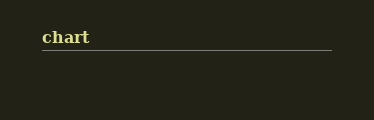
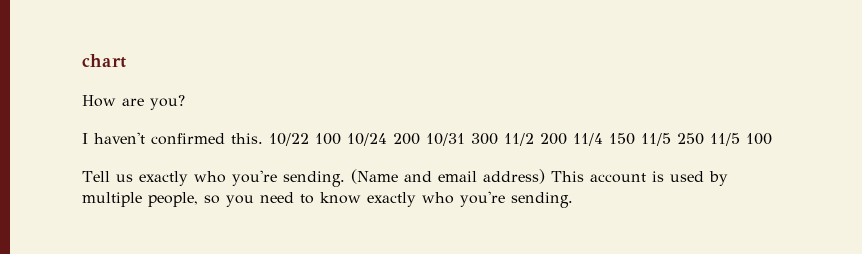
(90, 37) none -> [82,95,185,110] [82,132,772,146] [82,169,728,187] [82,191,573,208] // How are you? // I haven't confirmed this. 10/22 100 10/24 200 10/31 300 11/2 200 11/4 150 11/5 250 11/5 100 // Tell us exactly who you're sending. (Name and email address) This account is used by multiple people, so you need to know exactly who you're sending.

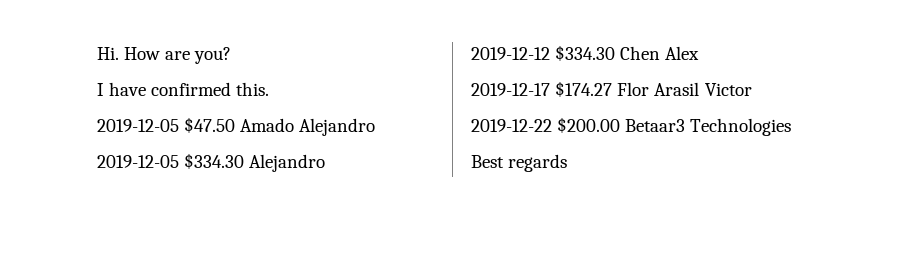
[82,54,126,68] chart // -> [97,47,119,60] Hi.
[94,132,145,144] haven't -> [109,82,147,96] have
[269,133,772,146] [82,169,728,187] [82,191,573,208] 10/22 100 10/24 200 10/31 300 11/2 200 11/4 150 11/5 250 11/5 100 // Tell us exactly who you're sending. (Name and email address) This account is used by multiple people, so you need to know exactly who you're sending. -> [97,117,376,136] [97,153,326,172] [471,45,700,61] [471,81,752,97] [471,117,792,136] [471,154,568,172] // 2019-12-05 $47.50 Amado Alejandro // 2019-12-05 $334.30 Alejandro // 2019-12-12 $334.30 Chen Alex // 2019-12-17 $174.27 Flor Arasil Victor // 2019-12-22 $200.00 Betaar3 Technologies // Best regards

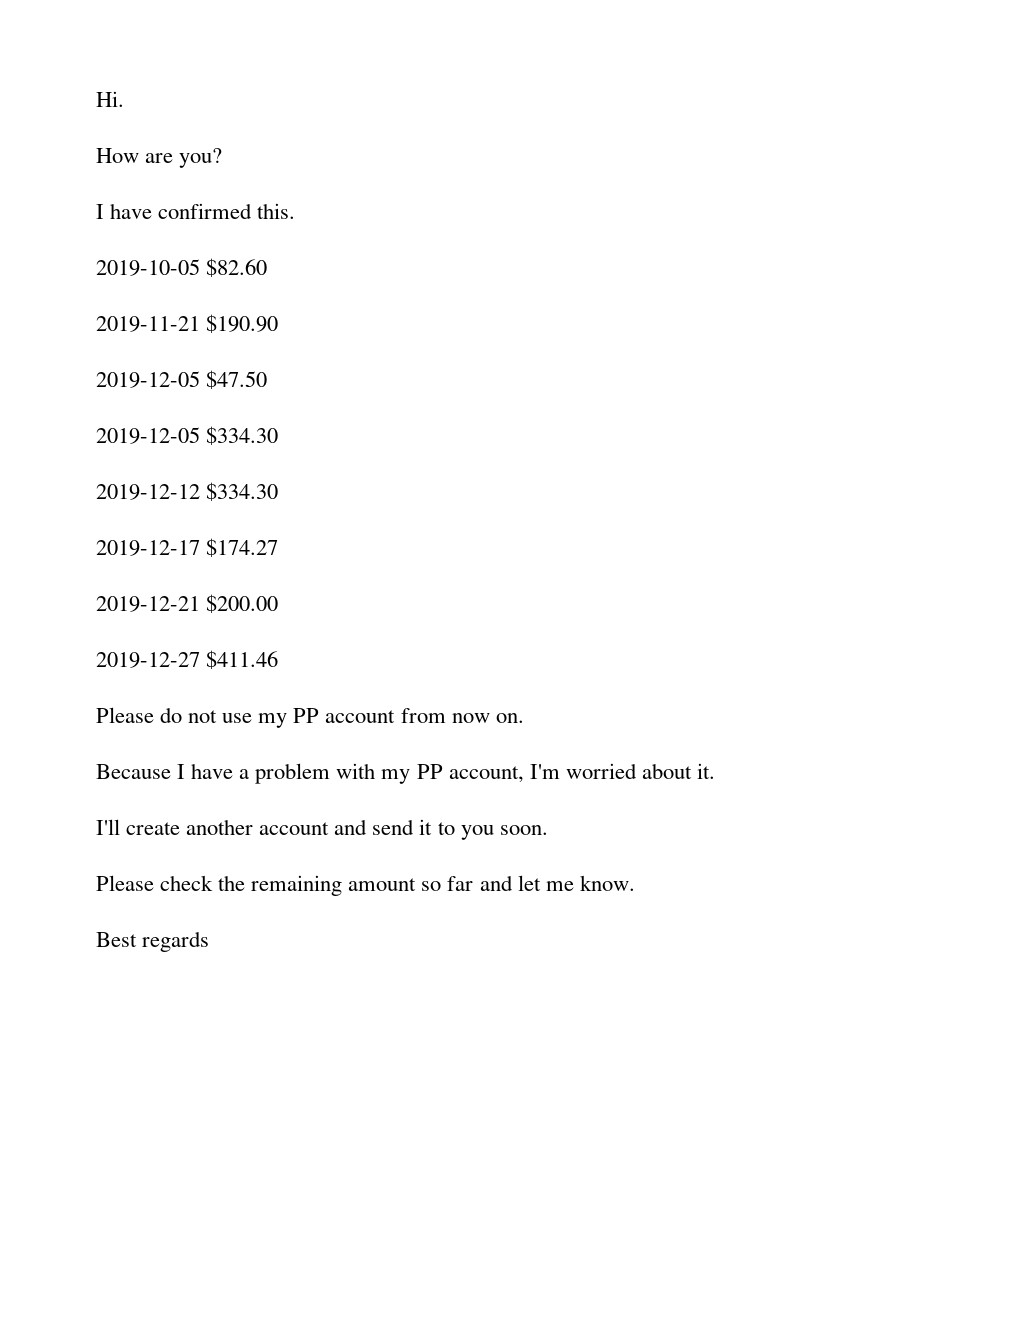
(119, 53) none -> (124, 99) //
(270, 89) none -> [96,258,268,277] [96,314,279,333] // 2019-10-05 $82.60 // 2019-11-21 $190.90
[240,118,376,136] Amado Alejandro -> (268, 379) none
[249,154,326,172] Alejandro -> (279, 435) none
[620,46,700,60] Chen Alex -> (279, 491) none
[617,82,752,96] [471,117,792,136] Flor Arasil Victor // 2019-12-22 $200.00 Betaar3 Technologies -> [96,594,279,613] [96,650,279,669] [96,707,524,728] [96,763,715,784] [96,819,548,840] [96,875,635,896] // 2019-12-21 $200.00 // 2019-12-27 $411.46 // Please do not use my PP account from now on. // Because I have a problem with my PP account, I'm worried about it. // I'll create another account and send it to you soon. // Please check the remaining amount so far and let me know.

